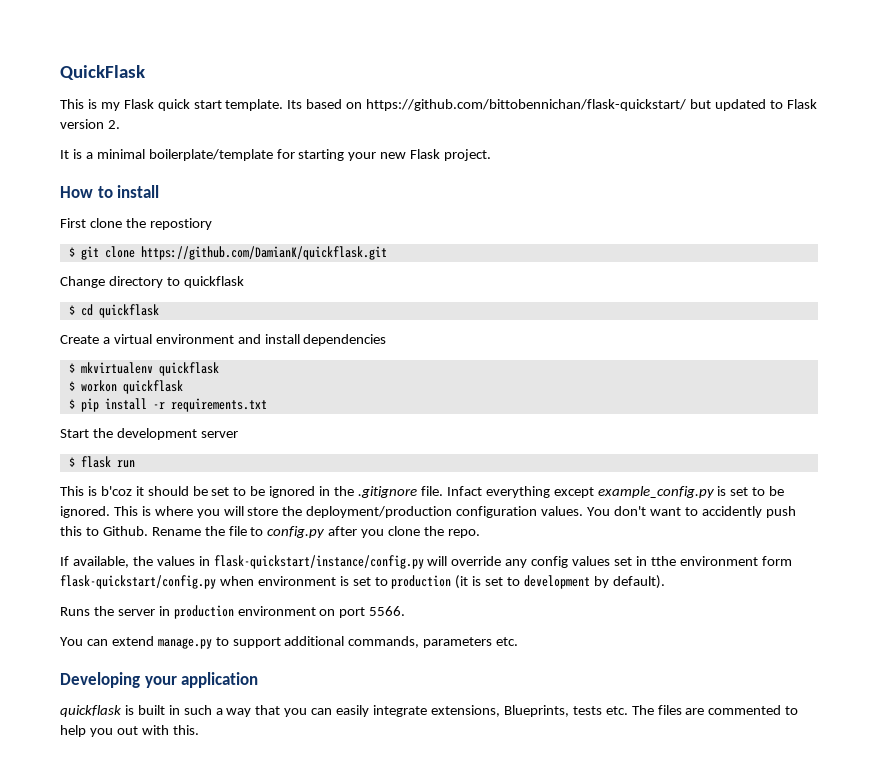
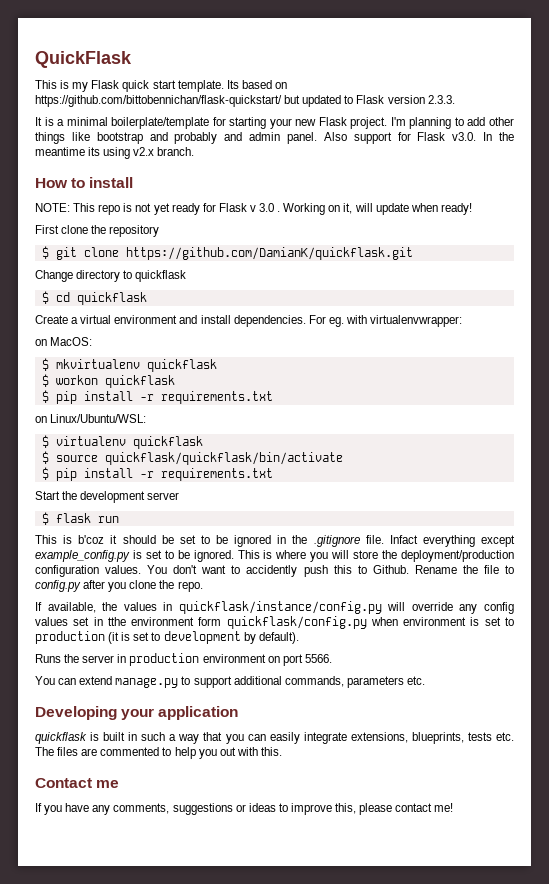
[107,120,120,129] 2. -> [427,95,455,104] 2.3.3.
[60,185,160,198] // How to install -> [390,117,514,129] [35,132,514,144] [35,147,195,159] [35,177,134,188] [35,203,472,215] I'm planning to add other things like bootstrap and probably and admin panel. Also support for Flask v3.0. In the meantime its using v2.x branch. // How to install // NOTE: This repo is not yet ready for Flask v 3.0 . Working on it, will update when ready!
[149,218,212,230] repostiory -> [109,225,160,237] repository
[303,334,387,346] dependencies -> [233,315,463,327] [35,337,93,346] dependencies. For eg. with virtualenvwrapper: // on MacOS:
(267, 405) none -> [35,414,147,423] [41,435,203,449] [41,451,343,465] [41,467,273,481] // on Linux/Ubuntu/WSL: // $ virtualenv quickflask // $ source quickflask/quickflask/bin/activate // $ pip install -r requirements.txt
[213,555,424,569] flask-quickstart/instance/config.py -> [178,601,382,614] quickflask/instance/config.py
[60,575,216,589] flask-quickstart/config.py -> [226,616,367,629] quickflask/config.py
[503,705,569,717] Blueprints, -> [411,732,464,744] blueprints,
(199, 730) none -> [35,778,120,788] [35,803,454,815] // Contact me // If you have any comments, suggestions or ideas to improve this, please contact me!

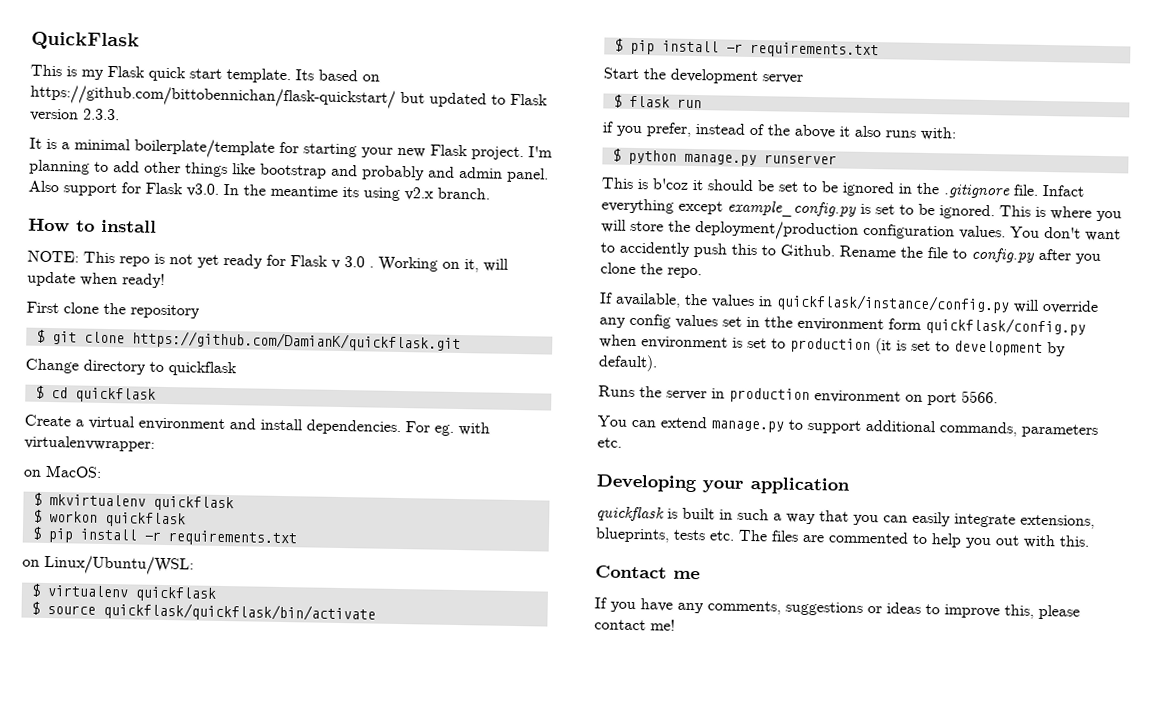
(119, 519) none -> [602,121,956,141] [611,148,837,167] // if you prefer, instead of the above it also runs with: // $ python manage.py runserver

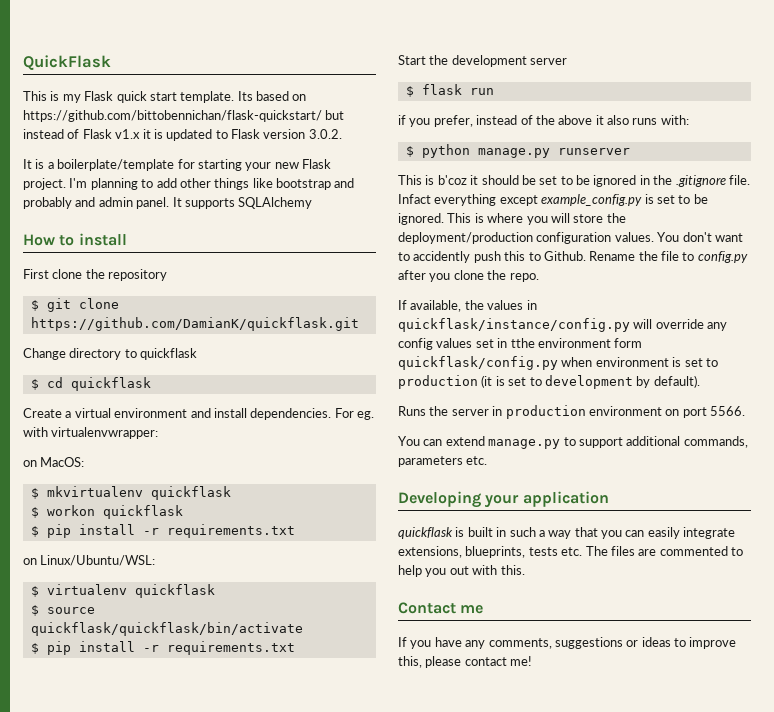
(425, 97) none -> [23,129,163,139] instead of Flask v1.x it is
[82,108,120,121] 2.3.3. -> [308,129,342,139] 3.0.2.
[74,138,131,151] minimal -> (54, 165) none
[28,180,490,201] [28,218,157,233] [27,250,509,273] [27,271,165,288] Also support for Flask v3.0. In the meantime its using v2.x branch. // How to install // NOTE: This repo is not yet ready for Flask v 3.0 . Working on it, will update when ready! -> [172,197,313,209] [23,233,127,246] It supports SQLAlchemy // How to install

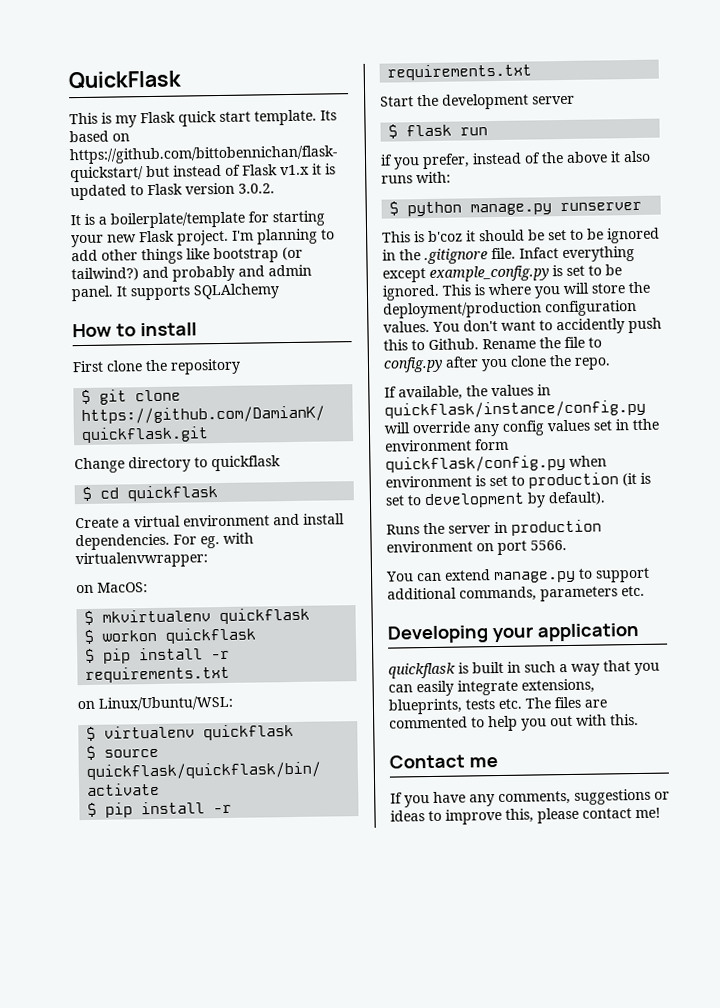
(331, 184) none -> [282,246,303,261] [71,267,139,282] (or tailwind?)

